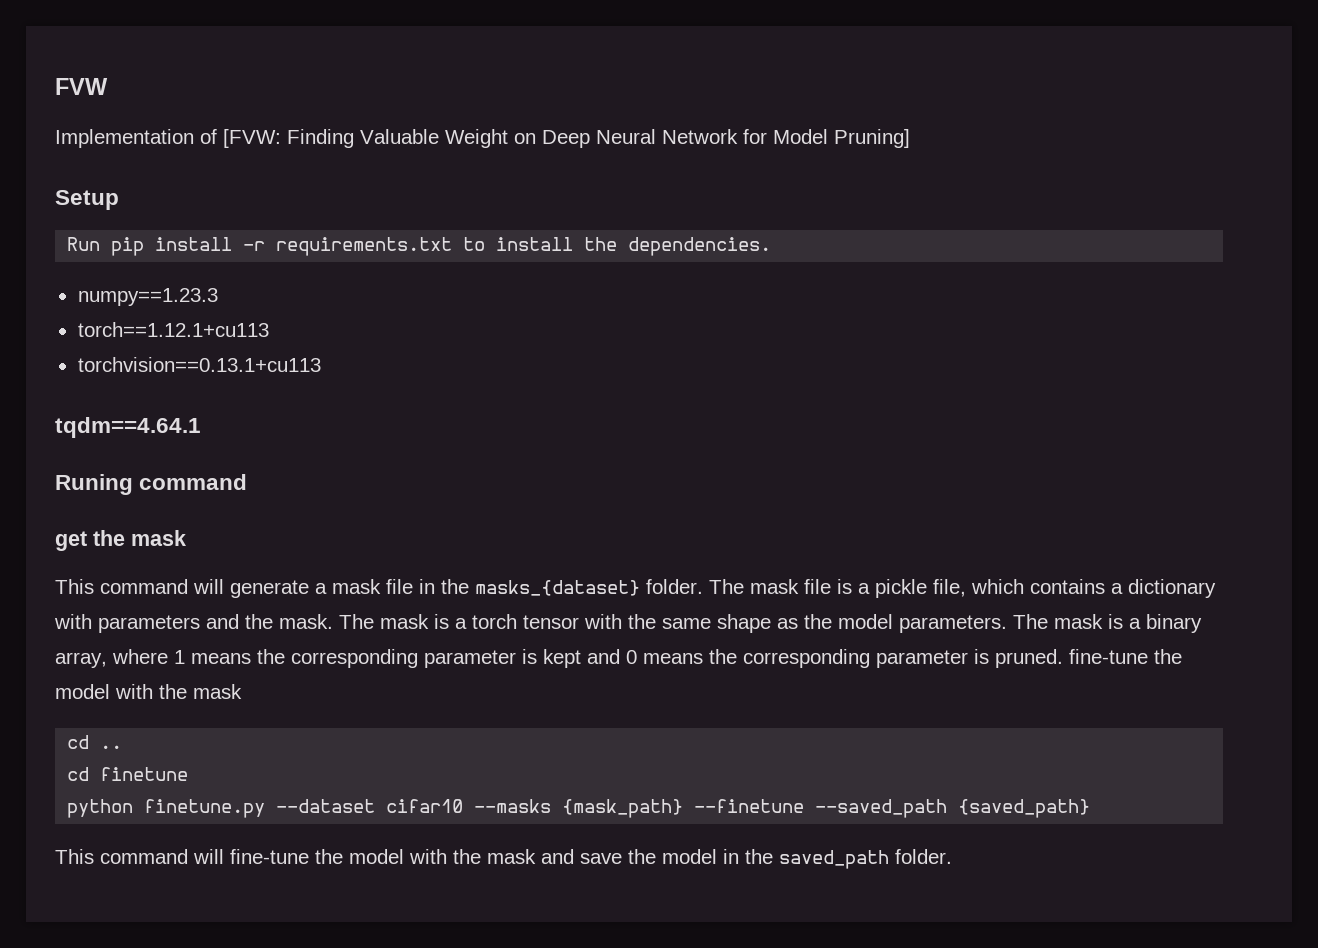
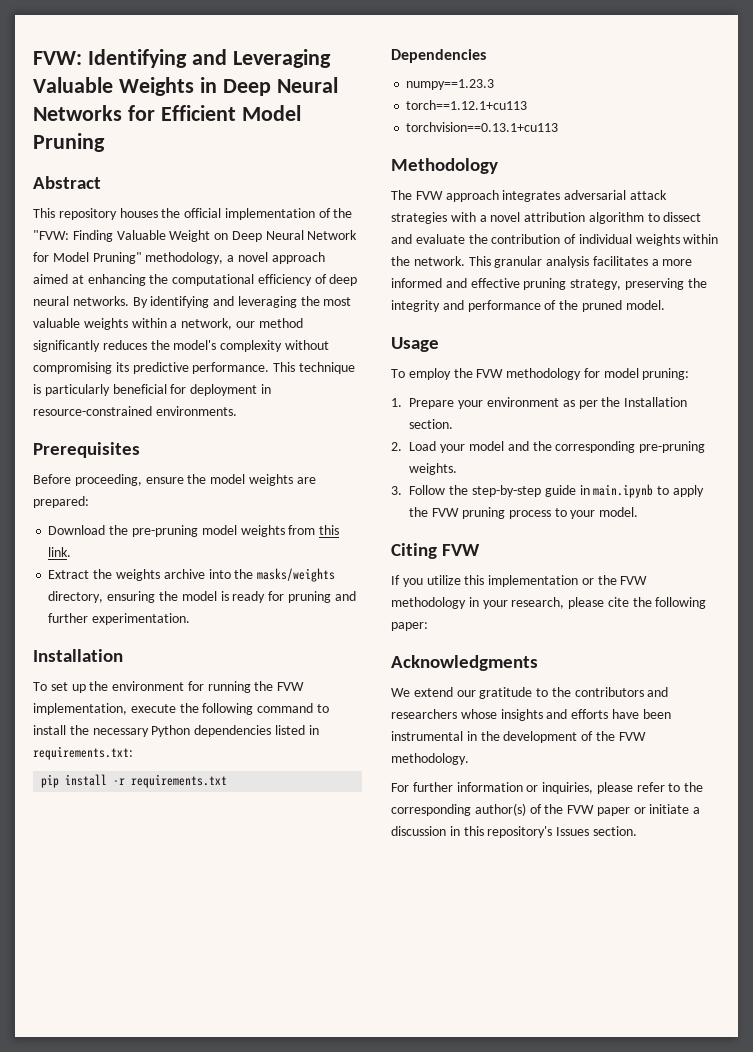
[55,78,108,95] [55,129,281,148] FVW // Implementation of [FVW: -> [33,49,331,68] [33,77,338,96] [33,105,301,121] [33,133,105,152] [33,176,101,189] [33,208,353,220] [33,230,69,240] FVW: Identifying and Leveraging Valuable Weights in Deep Neural Networks for Efficient Model Pruning // Abstract // This repository houses the official implementation of the "FVW:
[834,129,910,148] [55,190,119,210] [67,237,101,251] Pruning] // Setup // Run -> [92,252,325,264] [33,274,358,286] [33,296,352,308] [33,318,303,330] [33,340,329,352] [33,362,355,374] [33,384,271,396] [33,406,237,416] [33,442,140,458] [33,474,316,486] [33,496,89,508] [48,525,340,537] [48,547,72,557] [48,568,336,582] [48,591,356,603] [48,613,191,625] [33,649,123,662] [33,681,305,693] [33,703,329,715] [33,725,319,737] [33,746,133,760] Pruning" methodology, a novel approach aimed at enhancing the computational efficiency of deep neural networks. By identifying and leveraging the most valuable weights within a network, our method significantly reduces the model's complexity without compromising its predictive performance. This technique is particularly beneficial for deployment in resource-constrained environments. // Prerequisites // Before proceeding, ensure the model weights are prepared: // Download the pre-pruning model weights from this link. // Extract the weights archive into the masks/weights directory, ensuring the model is ready for pruning and further experimentation. // Installation // To set up the environment for running the FVW implementation, execute the following command to install the necessary Python dependencies listed in requirements.txt: //
[463,237,772,256] to install the dependencies. -> [391,49,486,63] // Dependencies
[55,417,201,438] [55,474,248,495] [55,530,186,551] [55,579,1216,598] [54,614,1202,633] [55,649,1182,668] [55,684,242,699] [67,735,123,749] [67,767,189,781] [67,799,1091,818] [55,849,952,869] tqdm==4.64.1 // Runing command // get the mask // This command will generate a mask file in the masks_{dataset} folder. The mask file is a pickle file, which contains a dictionary with parameters and the mask. The mask is a torch tensor with the same shape as the model parameters. The mask is a binary array, where 1 means the corresponding parameter is kept and 0 means the corresponding parameter is pruned. fine-tune the model with the mask // cd .. // cd finetune // python finetune.py --dataset cifar10 --masks {mask_path} --finetune --saved_path {saved_path} // This command will fine-tune the model with the mask and save the model in the saved_path folder. -> [391,158,498,174] [391,190,667,202] [391,212,702,224] [391,234,719,246] [391,256,693,268] [391,278,707,290] [391,300,665,312] [391,337,439,352] [391,368,690,380] [391,397,688,409] [409,419,454,429] [391,441,706,453] [409,463,458,475] [391,484,704,498] [409,507,639,519] [391,543,481,559] [391,575,648,587] [391,597,707,609] [391,622,428,631] [391,655,538,671] [391,687,669,699] [391,709,671,721] [391,731,646,743] [391,753,469,765] [391,782,704,794] [391,803,701,816] [391,826,637,838] Methodology // The FVW approach integrates adversarial attack strategies with a novel attribution algorithm to dissect and evaluate the contribution of individual weights within the network. This granular analysis facilitates a more informed and effective pruning strategy, preserving the integrity and performance of the pruned model. // Usage // To employ the FVW methodology for model pruning: // 1. Prepare your environment as per the Installation section. // 2. Load your model and the corresponding pre-pruning weights. // 3. Follow the step-by-step guide in main.ipynb to apply the FVW pruning process to your model. // Citing FVW // If you utilize this implementation or the FVW methodology in your research, please cite the following paper: // Acknowledgments // We extend our gratitude to the contributors and researchers whose insights and efforts have been instrumental in the development of the FVW methodology. // For further information or inquiries, please refer to the corresponding author(s) of the FVW paper or initiate a discussion in this repository's Issues section.

